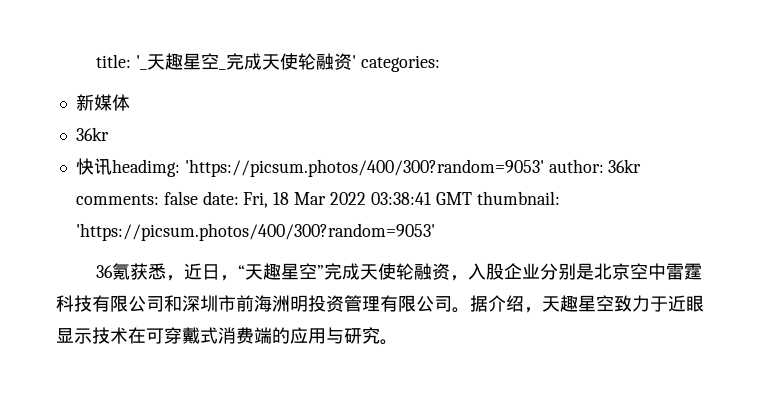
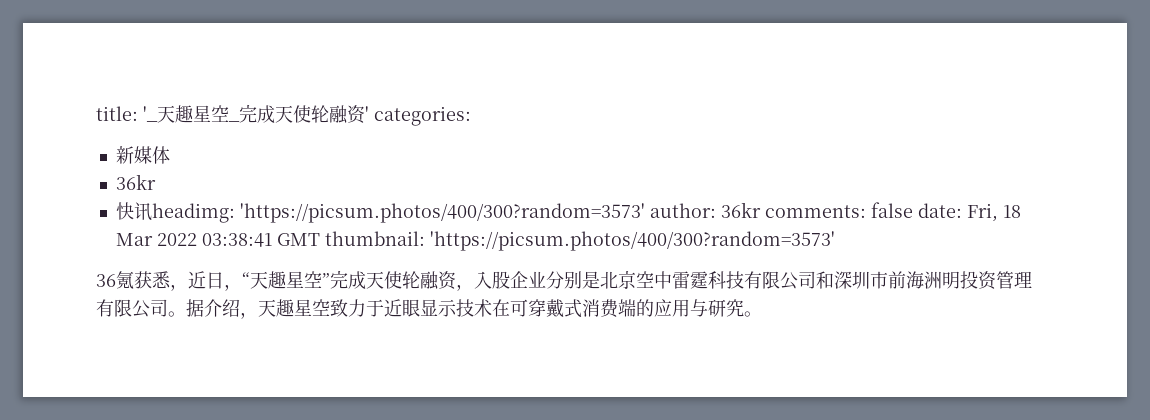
[184,159,544,177] 'https://picsum.photos/400/300?random=9053' -> [239,203,645,223] 'https://picsum.photos/400/300?random=3573'
[75,223,435,241] 'https://picsum.photos/400/300?random=9053' -> [429,231,835,251] 'https://picsum.photos/400/300?random=3573'

